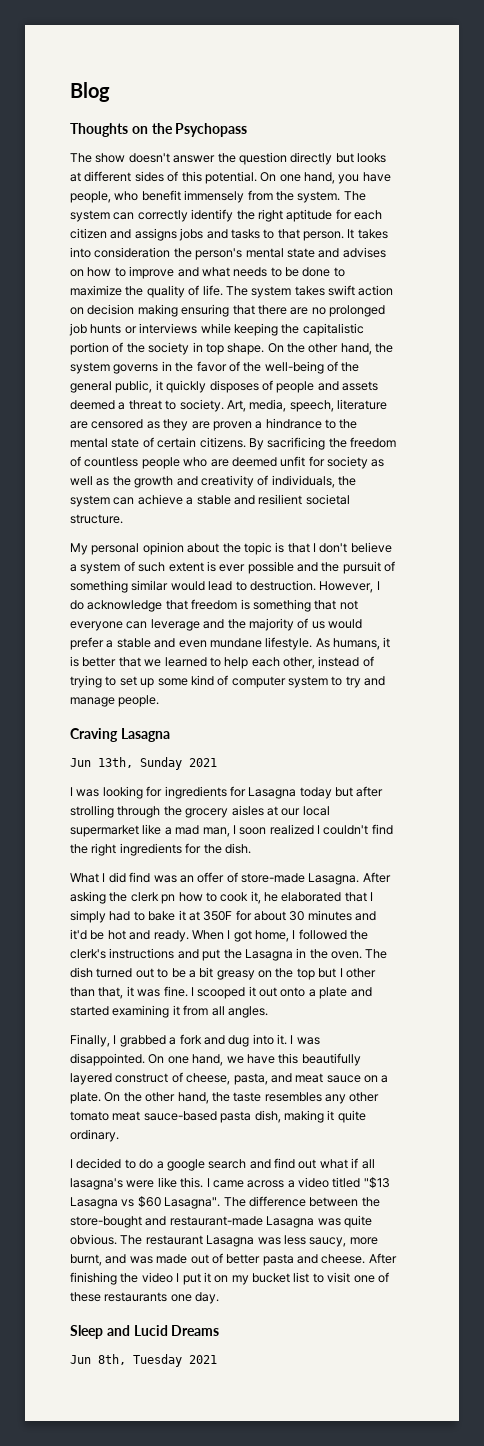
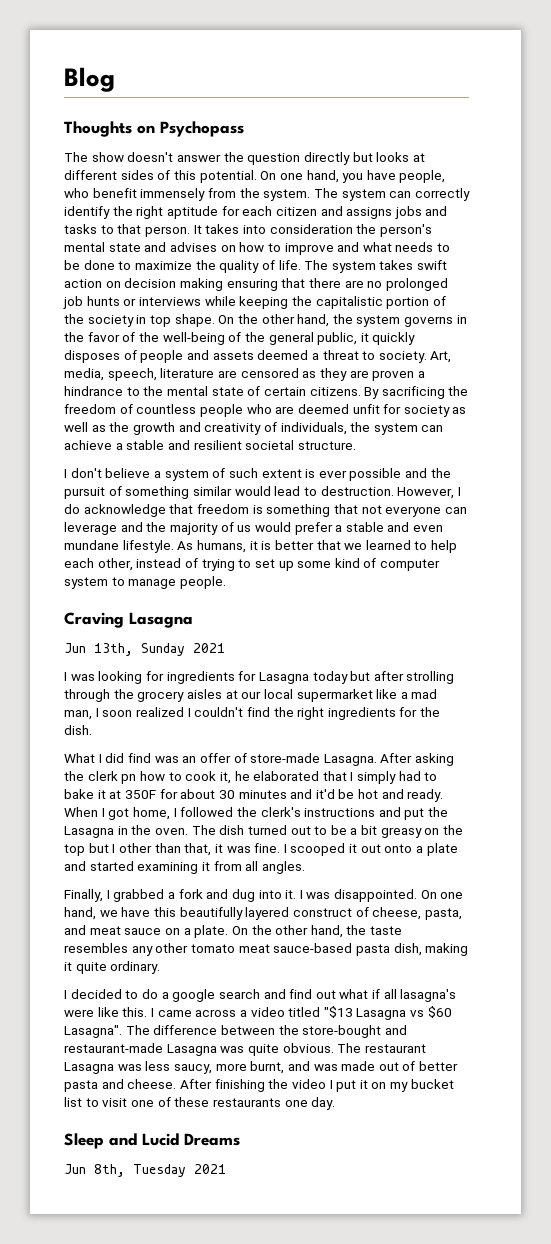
[151,123,173,134] the -> (155, 129) none
[70,542,310,555] My personal opinion about the topic is that -> (356, 445) none
[345,676,386,688] try and -> (125, 581) none

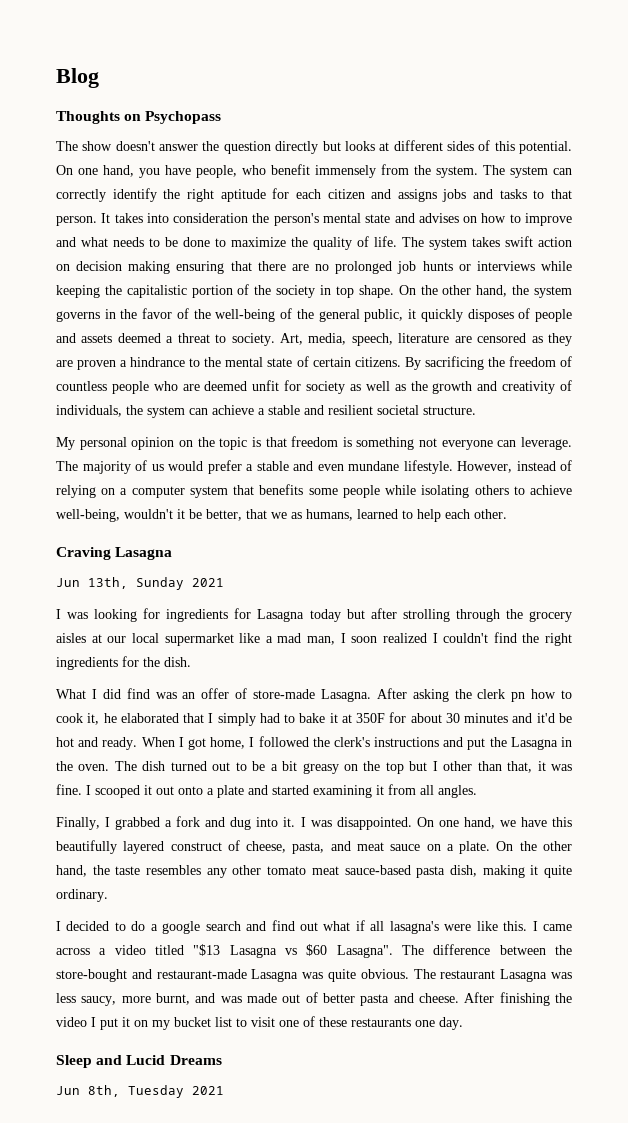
[64,468,451,481] [64,486,461,499] [64,504,166,517] I don't believe a system of such extent is ever possible and the pursuit of something similar would lead to destruction. However, I do acknowledge -> [56,437,261,450] My personal opinion on the topic is
[333,504,358,514] that -> (415, 443) none
[64,522,167,535] leverage and the -> [521,437,573,450] [56,461,78,471] leverage. The
[177,540,458,553] [64,558,441,571] [64,576,226,589] As humans, it is better that we learned to help each other, instead of trying to set up some kind of computer system to manage people. -> [457,460,572,473] [56,484,572,498] [56,509,507,522] However, instead of relying on a computer system that benefits some people while isolating others to achieve well-being, wouldn't it be better, that we as humans, learned to help each other.

